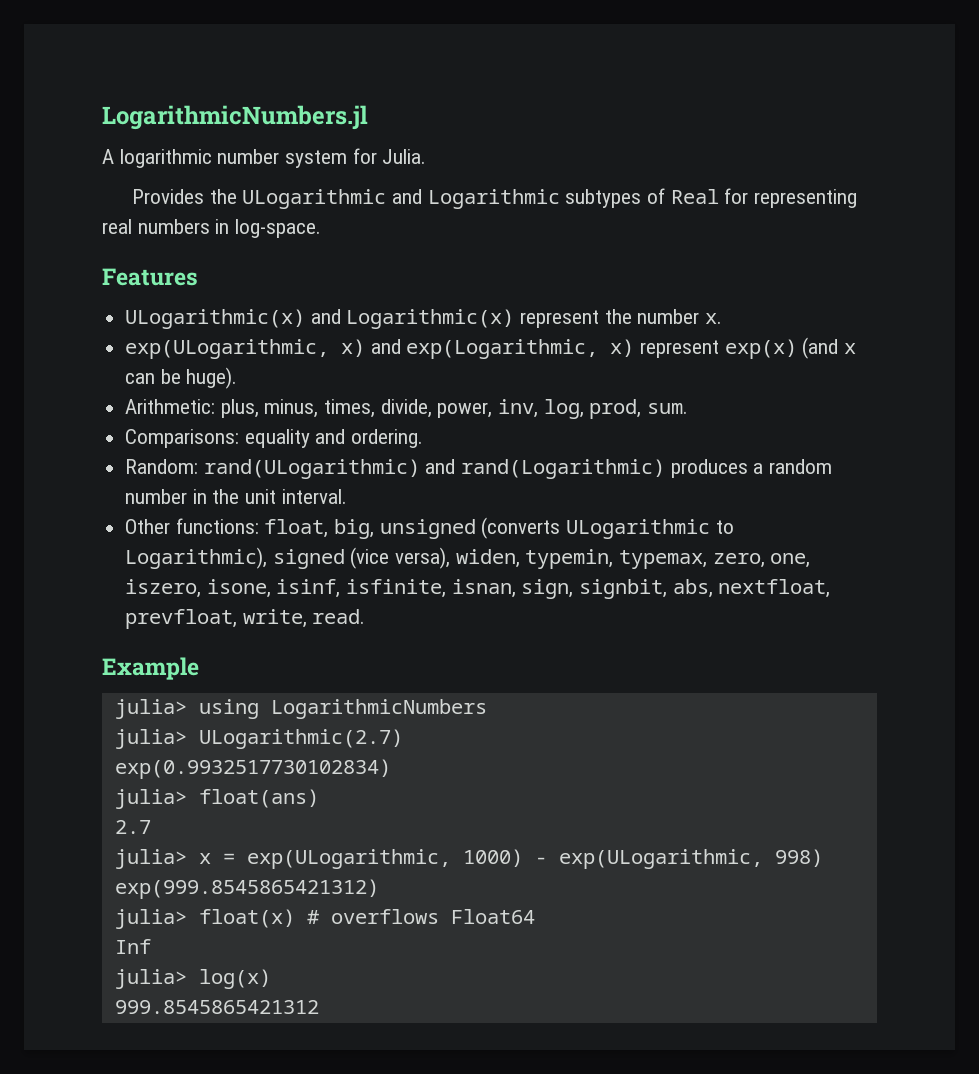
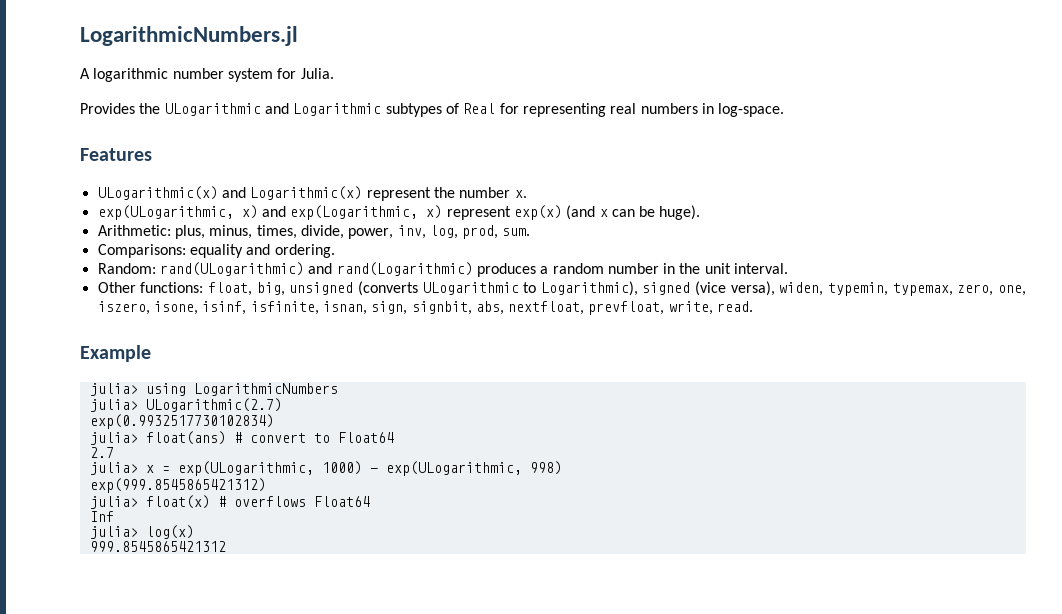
(319, 798) none -> [233,432,394,443] # convert to Float64

